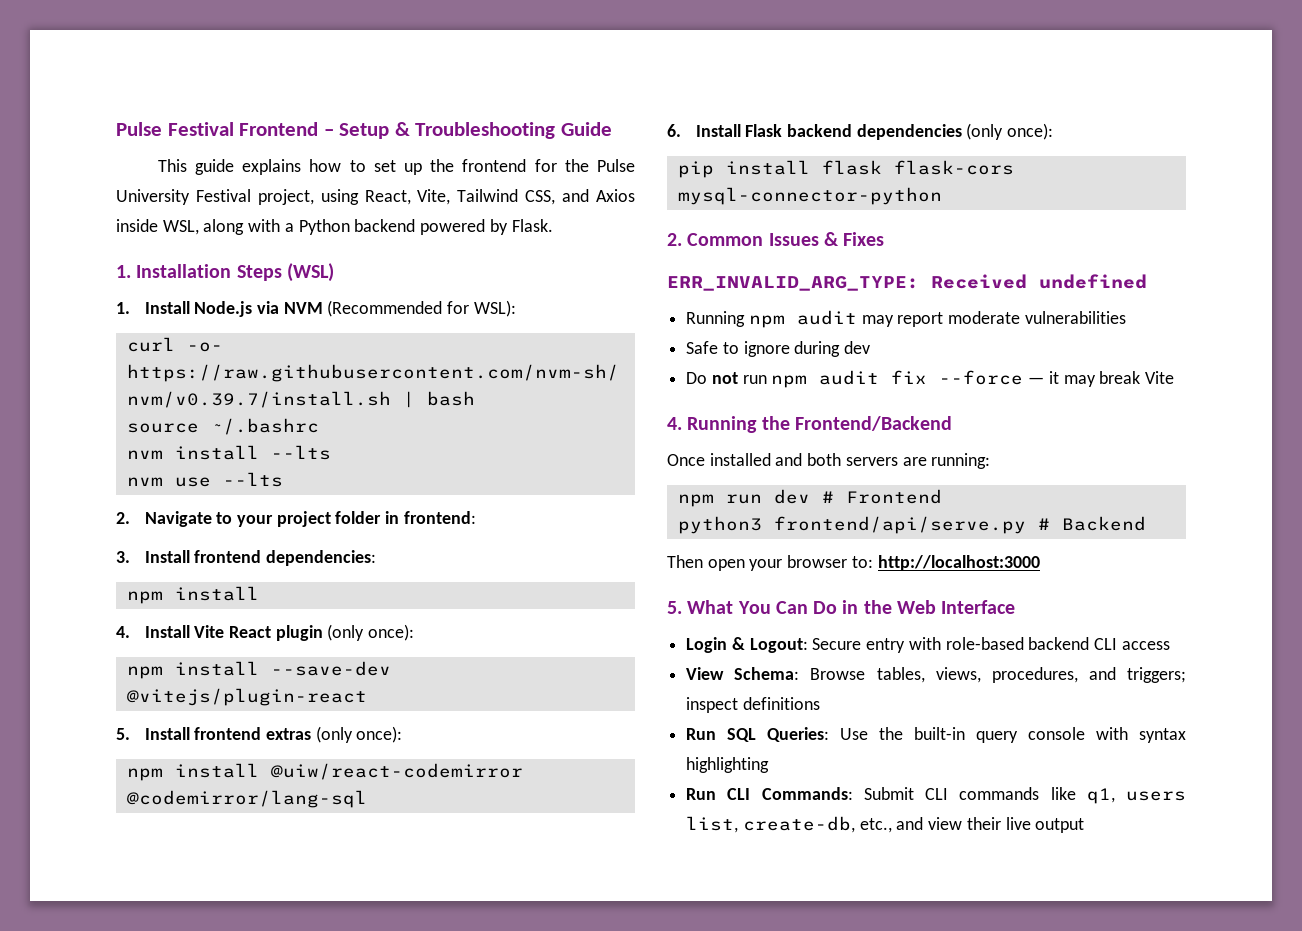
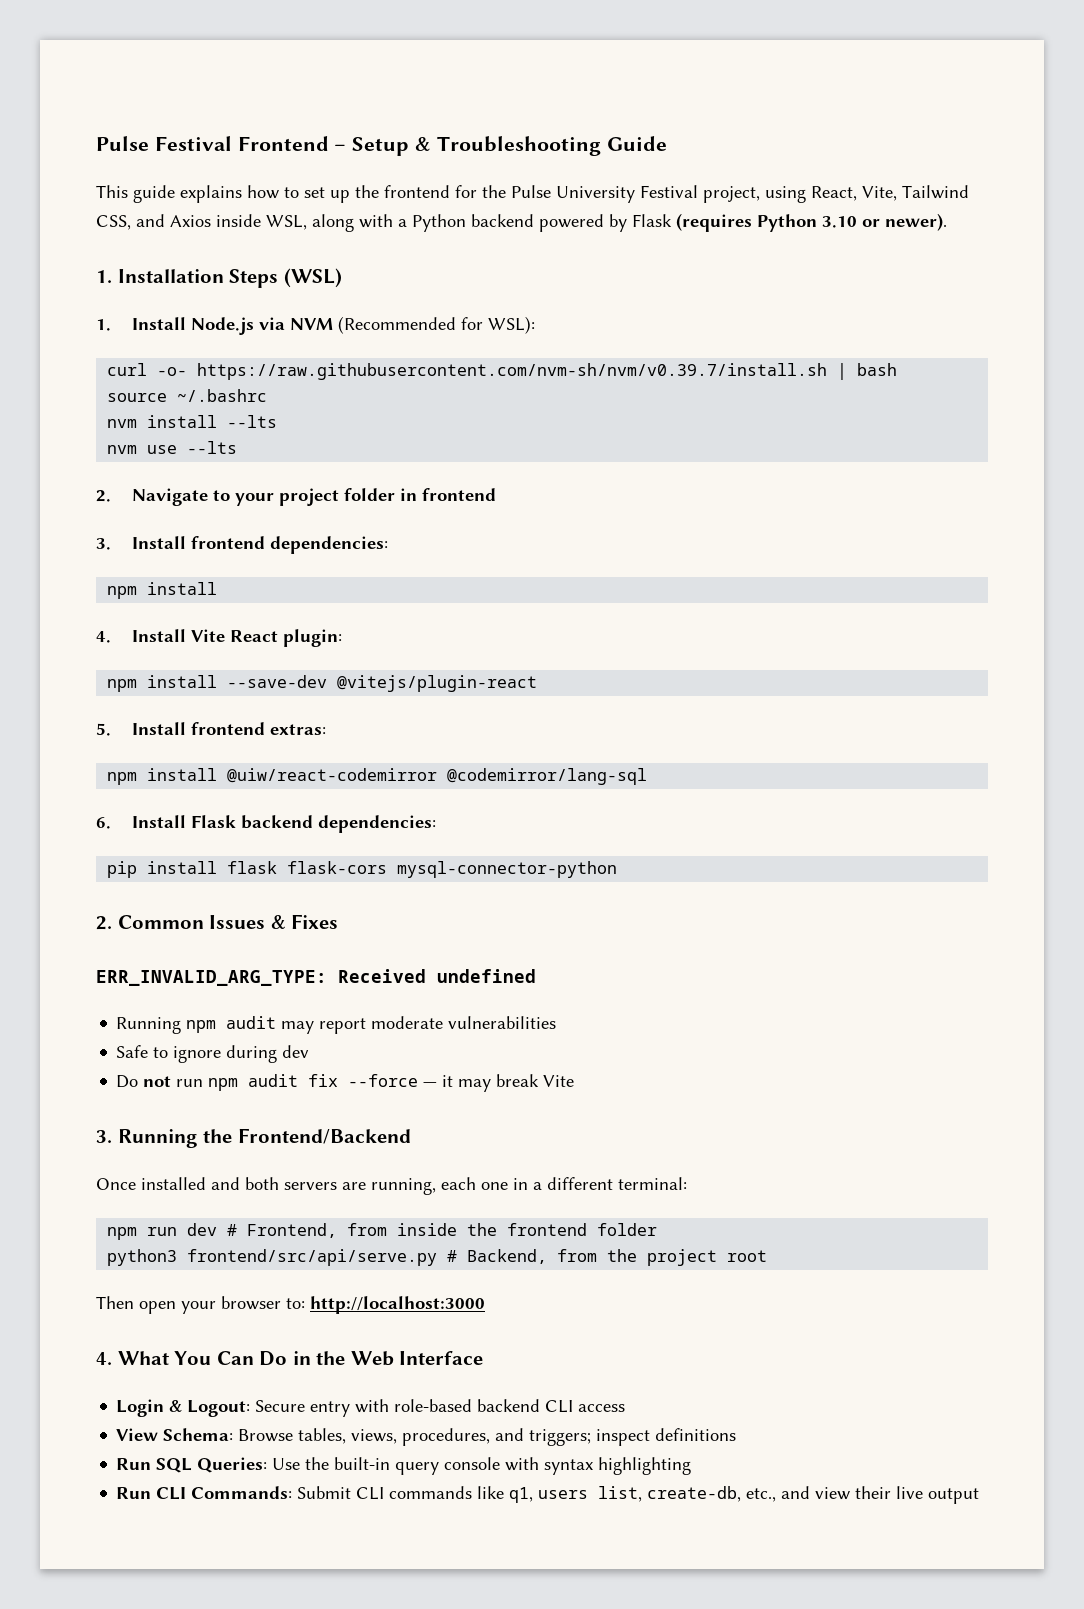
[511,219,553,232] Flask. -> [632,213,947,232] Flask (requires Python 3.10 or newer).
[403,511,476,524] frontend: -> [421,488,496,501] frontend
[275,624,415,641] plugin (only once): -> [282,629,342,647] plugin:
[266,726,403,743] extras (only once): -> [269,724,326,735] extras:
[856,123,1054,140] dependencies (only once): -> [317,815,436,833] dependencies:
[667,417,682,430] 4. -> [96,1130,112,1143] 3.
[931,453,991,469] [677,489,942,507] [677,516,1146,534] running: // npm run dev # Frontend // python3 frontend/api/serve.py # Backend -> [371,1177,687,1195] [107,1223,658,1240] [107,1249,768,1266] running, each one in a different terminal: // npm run dev # Frontend, from inside the frontend folder // python3 frontend/src/api/serve.py # Backend, from the project root
[667,601,682,614] 5. -> [96,1352,112,1365] 4.

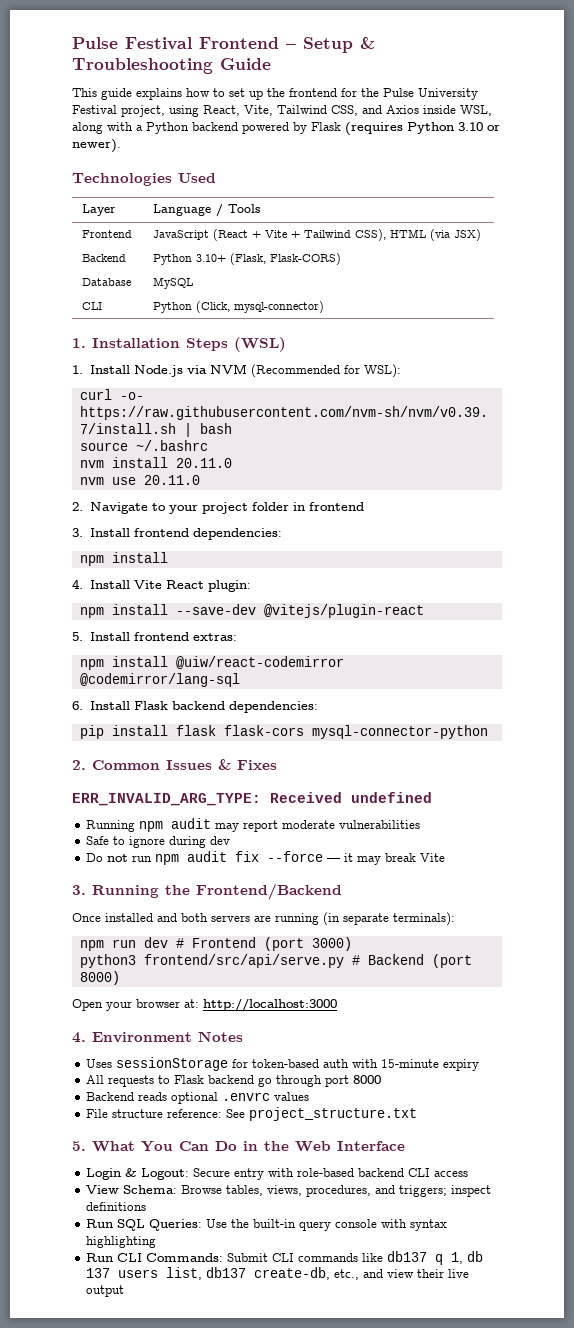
(947, 222) none -> [72,173,216,186] [82,204,117,216] [153,204,261,217] [82,230,133,238] [153,229,482,241] [82,254,127,262] [153,253,342,265] [82,278,132,286] [153,277,194,289] [82,302,103,310] [153,301,325,313] // Technologies Used // Layer | Language / Tools // Frontend | JavaScript (React + Vite + Tailwind CSS), HTML (via JSX) // Backend | Python 3.10+ (Flask, Flask-CORS) // Database | MySQL // CLI | Python (Click, mysql-connector)
[227,415,278,428] --lts -> [175,458,232,468] 20.11.0
[187,441,238,454] --lts -> [143,475,200,485] 20.11.0
[371,1177,687,1195] [107,1223,658,1240] [107,1249,768,1266] [96,1296,176,1314] running, each one in a different terminal: // npm run dev # Frontend, from inside the frontend folder // python3 frontend/src/api/serve.py # Backend, from the project root // Then open -> [275,912,455,926] [79,937,352,951] [79,954,472,968] [79,971,120,985] [72,999,103,1011] running (in separate terminals): // npm run dev # Frontend (port 3000) // python3 frontend/src/api/serve.py # Backend (port 8000) // Open
[286,1298,305,1309] to: -> [184,999,199,1008] at:
(112, 1358) none -> [92,1031,243,1043] [86,1057,480,1071] [86,1075,382,1087] [86,1092,310,1104] [86,1107,418,1121] [72,1141,86,1151] Environment Notes // Uses sessionStorage for token-based auth with 15-minute expiry // All requests to Flask backend go through port 8000 // Backend reads optional .envrc values // File structure reference: See project_structure.txt // 5.
[509,1487,534,1503] q1, -> [387,1251,484,1265] [86,1268,111,1278] db137 q 1, db 137
(643, 1494) none -> [206,1267,247,1278] db137

